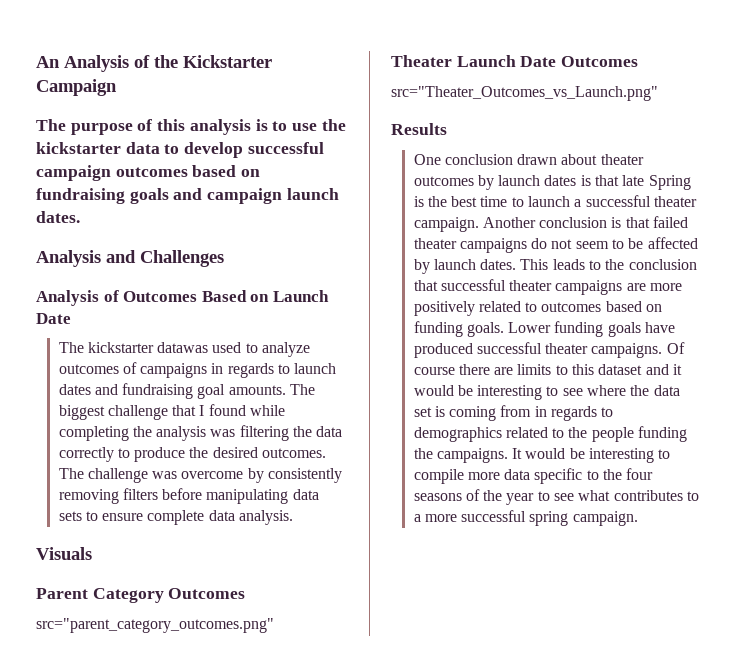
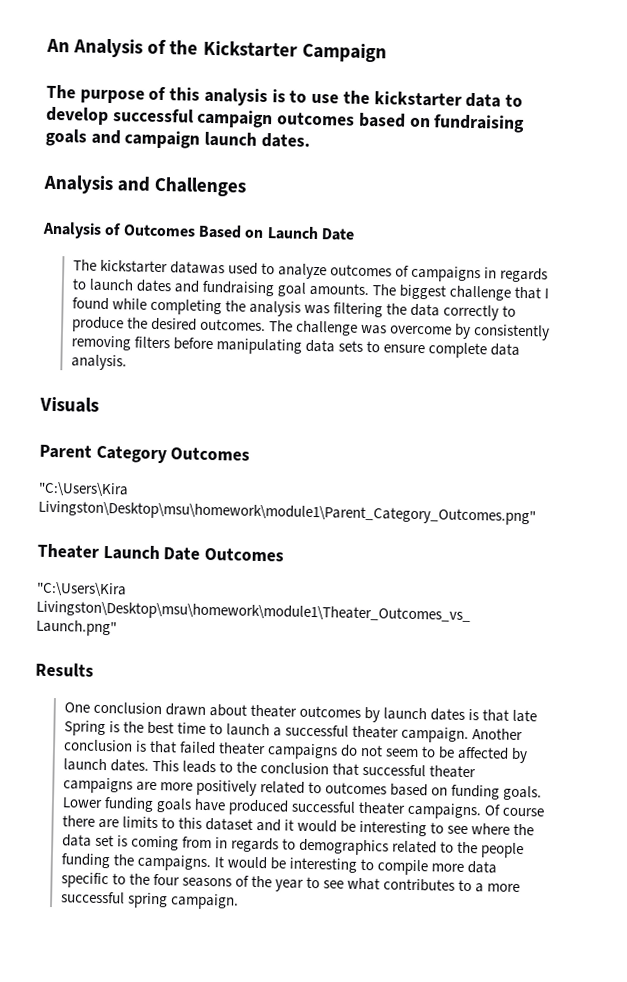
[36,618,274,633] src="parent_category_outcomes.png" -> [38,481,129,498] [38,500,536,526] "C:\Users\Kira Livingston\Desktop\msu\homework\module1\Parent_Category_Outcomes.png"
[391,86,658,101] src="Theater_Outcomes_vs_Launch.png" -> [36,581,127,598] [36,600,471,625] [36,619,117,637] "C:\Users\Kira Livingston\Desktop\msu\homework\module1\Theater_Outcomes_vs_ Launch.png"

